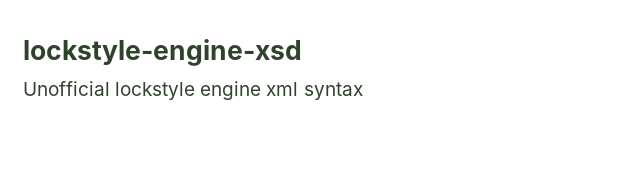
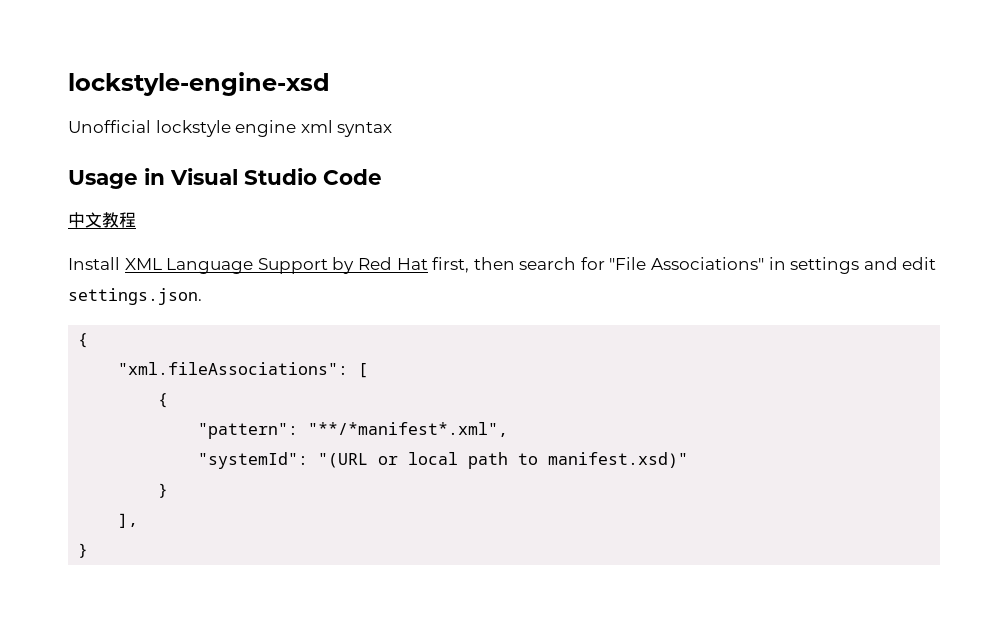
(363, 91) none -> [68,168,382,189] [68,212,136,228] [68,257,937,274] [68,288,202,305] [78,333,89,348] [118,362,369,378] [158,393,169,408] [198,422,509,439] [198,452,689,469] [158,483,169,498] [118,513,139,528] [78,543,89,558] // Usage in Visual Studio Code // 中文教程 // Install XML Language Support by Red Hat first, then search for "File Associations" in settings and edit settings.json. // { // "xml.fileAssociations": [ // { // "pattern": "**/*manifest*.xml", // "systemId": "(URL or local path to manifest.xsd)" // } // ], // }

